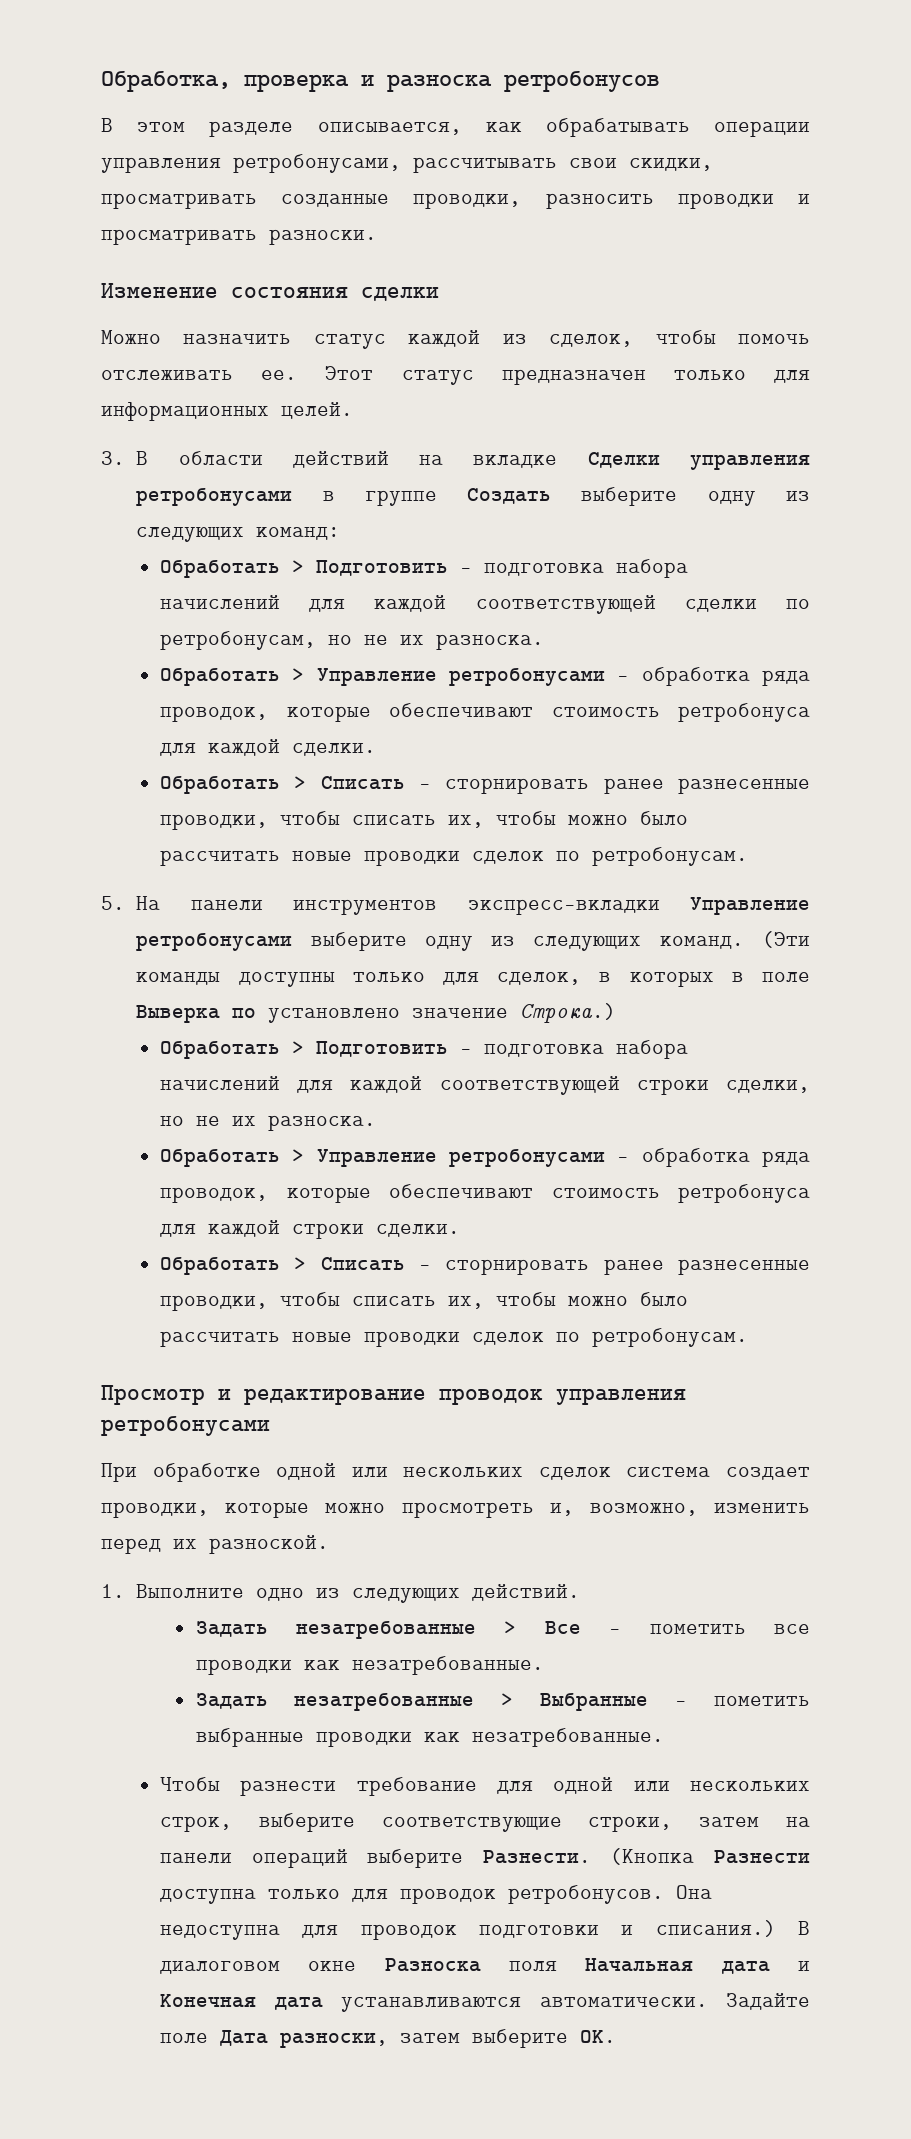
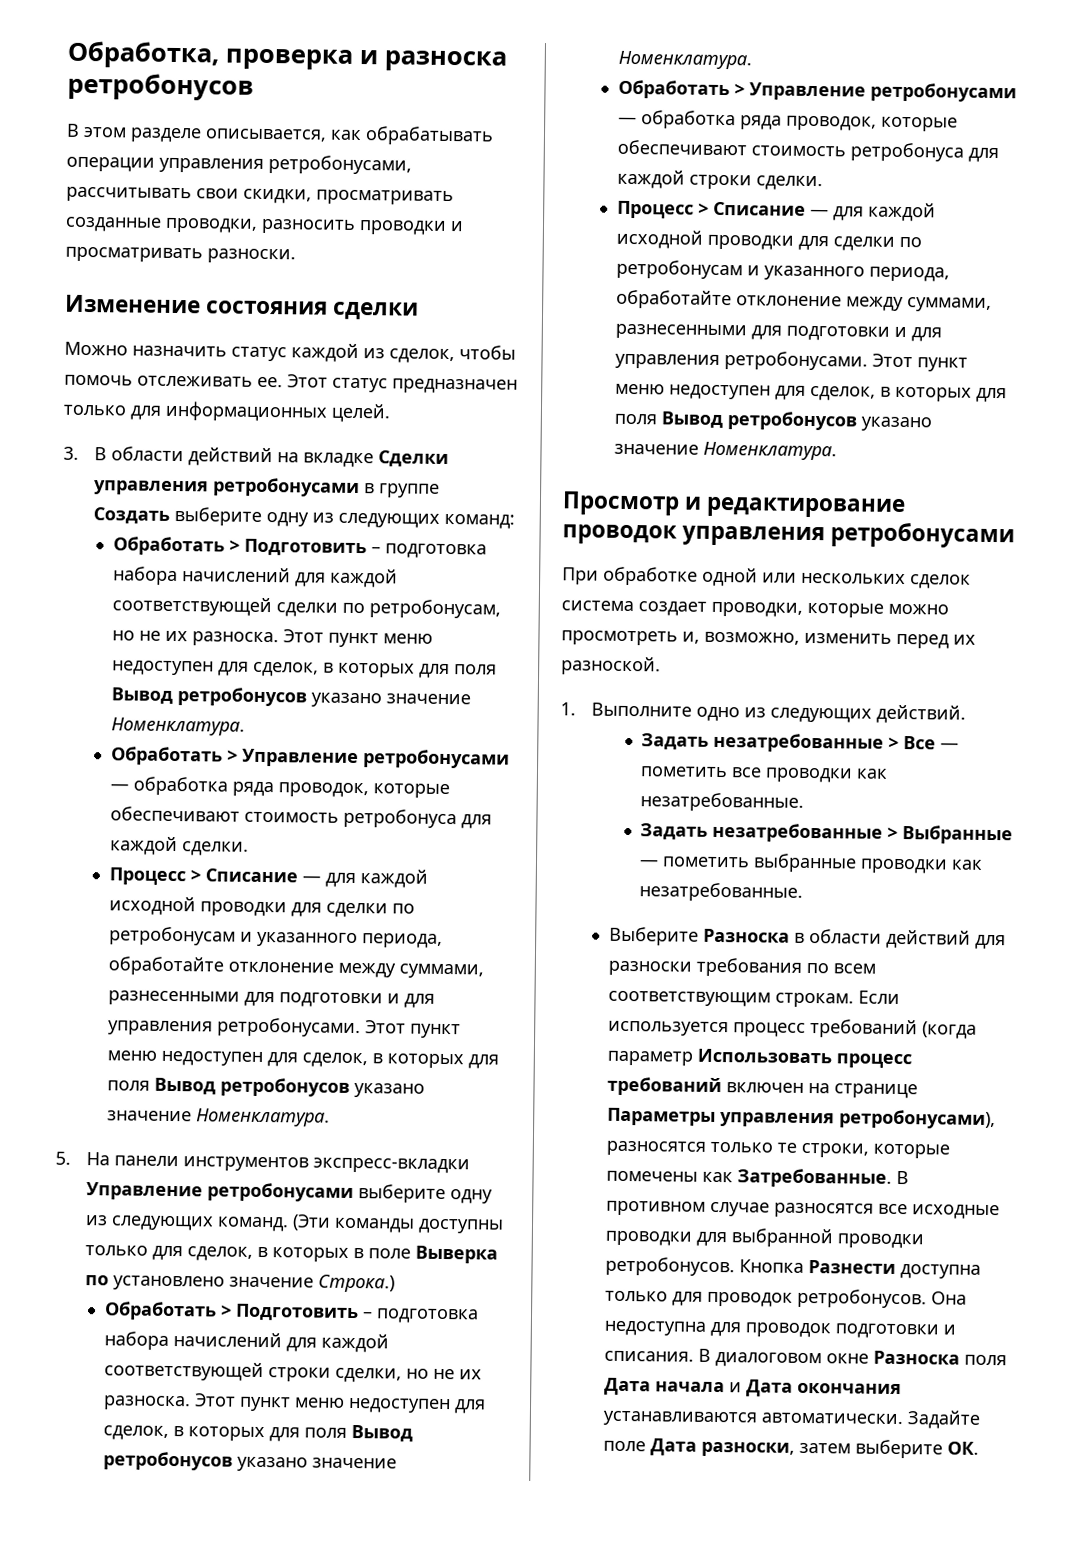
(545, 642) none -> [282,629,433,648] [111,660,497,679] [110,687,471,708] [110,717,245,736] Этот пункт меню недоступен для сделок, в которых для поля Вывод ретробонусов указано значение Номенклатура.
[160,776,810,794] [160,811,689,830] [160,847,749,866] Обработать > Списать — сторнировать ранее разнесенные проводки, чтобы списать их, чтобы можно было рассчитать новые проводки сделок по ретробонусам. -> [108,867,428,888] [108,896,415,918] [108,926,443,948] [107,956,484,979] [107,990,435,1008] [107,1017,461,1039] [106,1050,499,1069] [106,1077,425,1098] [106,1108,330,1127] Процесс > Списание — для каждой исходной проводки для сделки по ретробонусам и указанного периода, обработайте отклонение между суммами, разнесенными для подготовки и для управления ретробонусами. Этот пункт меню недоступен для сделок, в которых для поля Вывод ретробонусов указано значение Номенклатура.
(377, 1123) none -> [193,1393,486,1414] [102,1424,413,1442] [102,1451,397,1472] [617,50,752,70] Этот пункт меню недоступен для сделок, в которых для поля Вывод ретробонусов указано значение Номенклатура.
[160,1257,810,1275] [160,1292,689,1311] [160,1328,749,1347] Обработать > Списать — сторнировать ранее разнесенные проводки, чтобы списать их, чтобы можно было рассчитать новые проводки сделок по ретробонусам. -> [616,200,936,222] [615,229,922,251] [615,259,950,282] [615,289,992,312] [614,323,942,342] [614,351,968,372] [614,383,1007,403] [613,411,932,432] [613,441,837,461] Процесс > Списание — для каждой исходной проводки для сделки по ретробонусам и указанного периода, обработайте отклонение между суммами, разнесенными для подготовки и для управления ретробонусами. Этот пункт меню недоступен для сделок, в которых для поля Вывод ретробонусов указано значение Номенклатура.
[160,1777,810,1796] [160,1813,810,1832] [160,1848,695,1868] Чтобы разнести требование для одной или нескольких строк, выберите соответствующие строки, затем на панели операций выберите Разнести. (Кнопка -> [608,926,1006,950] [607,957,876,977] [607,990,900,1008] [607,1019,977,1039] [606,1048,912,1069] [606,1076,918,1099] [606,1107,996,1130] [605,1140,950,1159] [605,1168,909,1188] [605,1200,1000,1220] [604,1228,924,1249] [604,1256,804,1277] Выберите Разноска в области действий для разноски требования по всем соответствующим строкам. Если используется процесс требований (когда параметр Использовать процесс требований включен на странице Параметры управления ретробонусами), разносятся только те строки, которые помечены как Затребованные. В противном случае разносятся все исходные проводки для выбранной проводки ретробонусов. Кнопка
[655,1920,776,1937] списания.) -> [603,1350,694,1362] списания.
[585,1958,810,1974] [160,1994,323,2010] Начальная дата и Конечная дата -> [603,1377,902,1397] Дата начала и Дата окончания

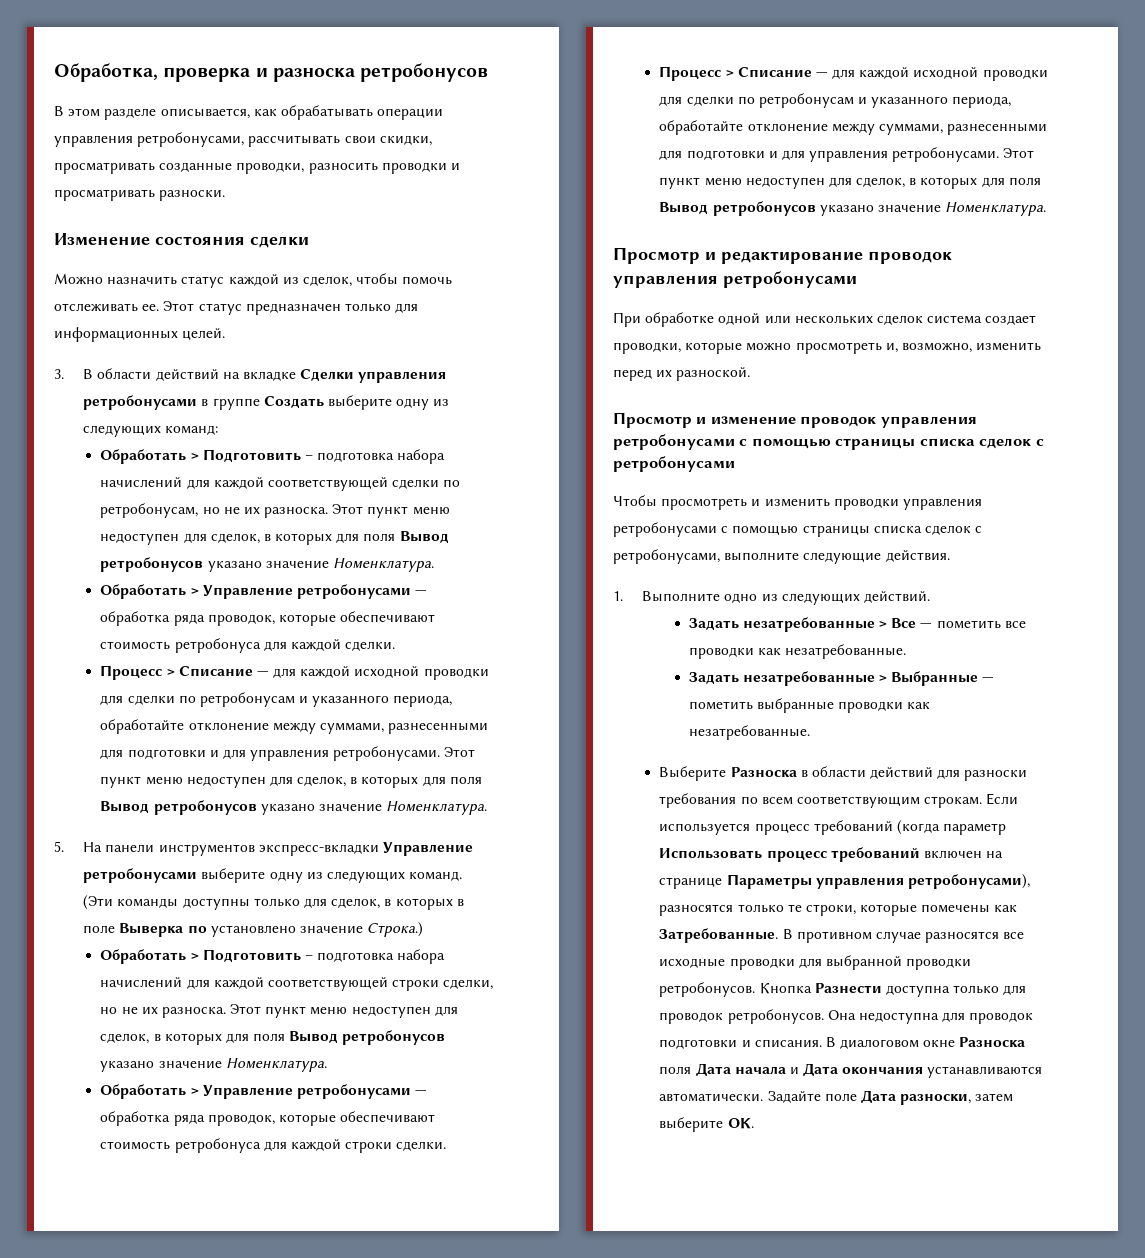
(661, 666) none -> [613,412,977,428] [613,434,1044,450] [613,456,735,472] [613,495,982,510] [613,522,983,537] [613,549,950,564] // Просмотр и изменение проводок управления ретробонусами с помощью страницы списка сделок с ретробонусами // Чтобы просмотреть и изменить проводки управления ретробонусами с помощью страницы списка сделок с ретробонусами, выполните следующие действия.

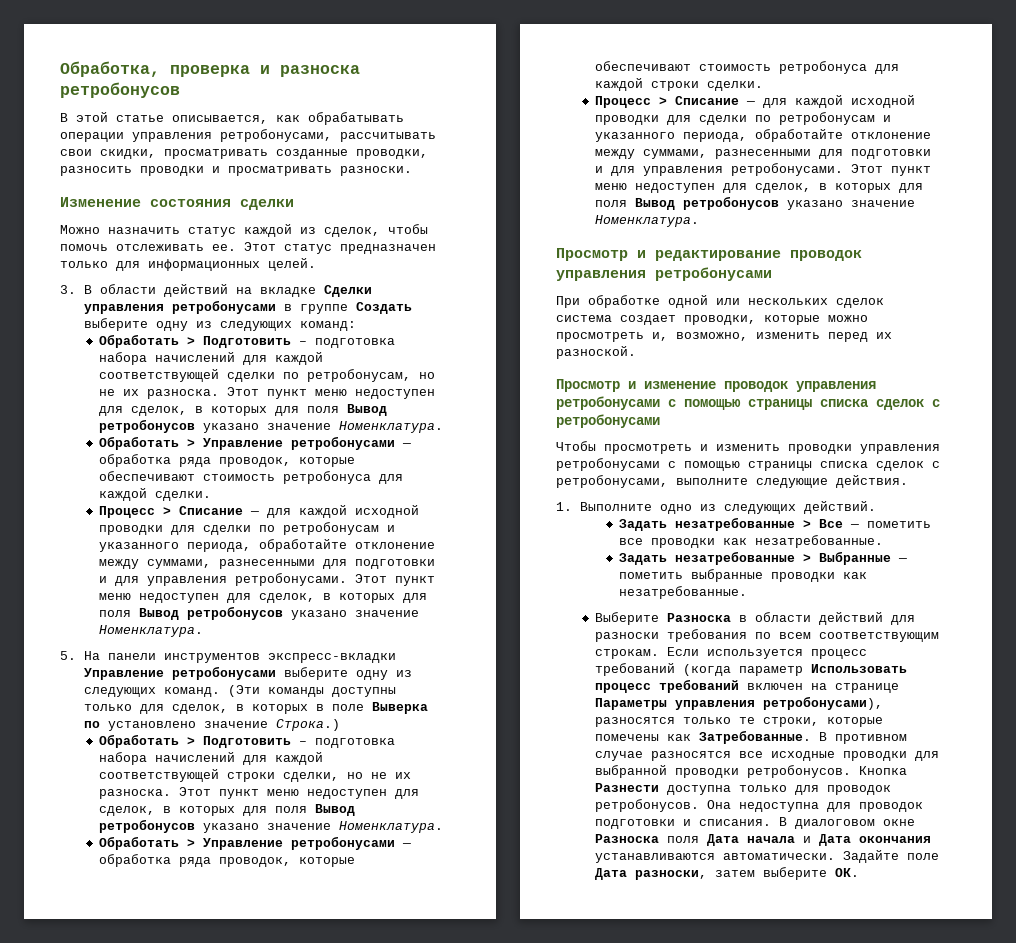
[68,108,157,120] этом разделе -> [76,112,164,122] этой статье

